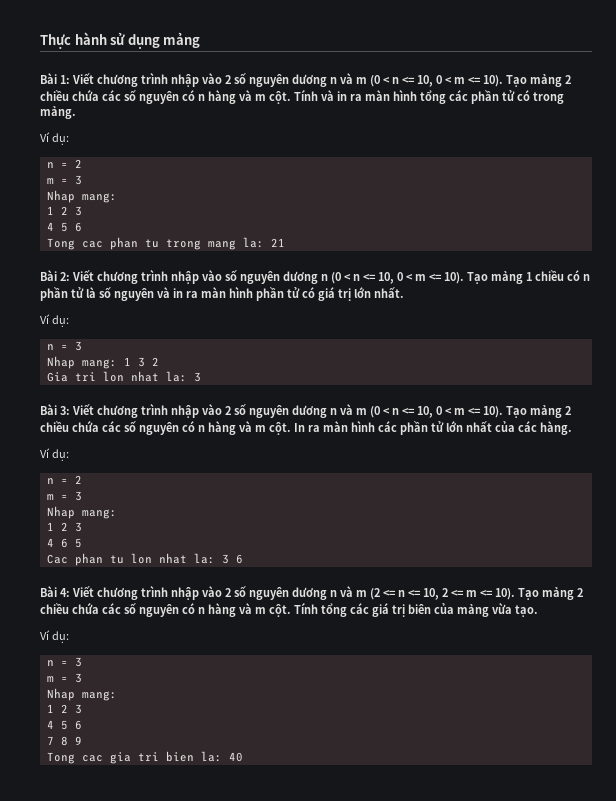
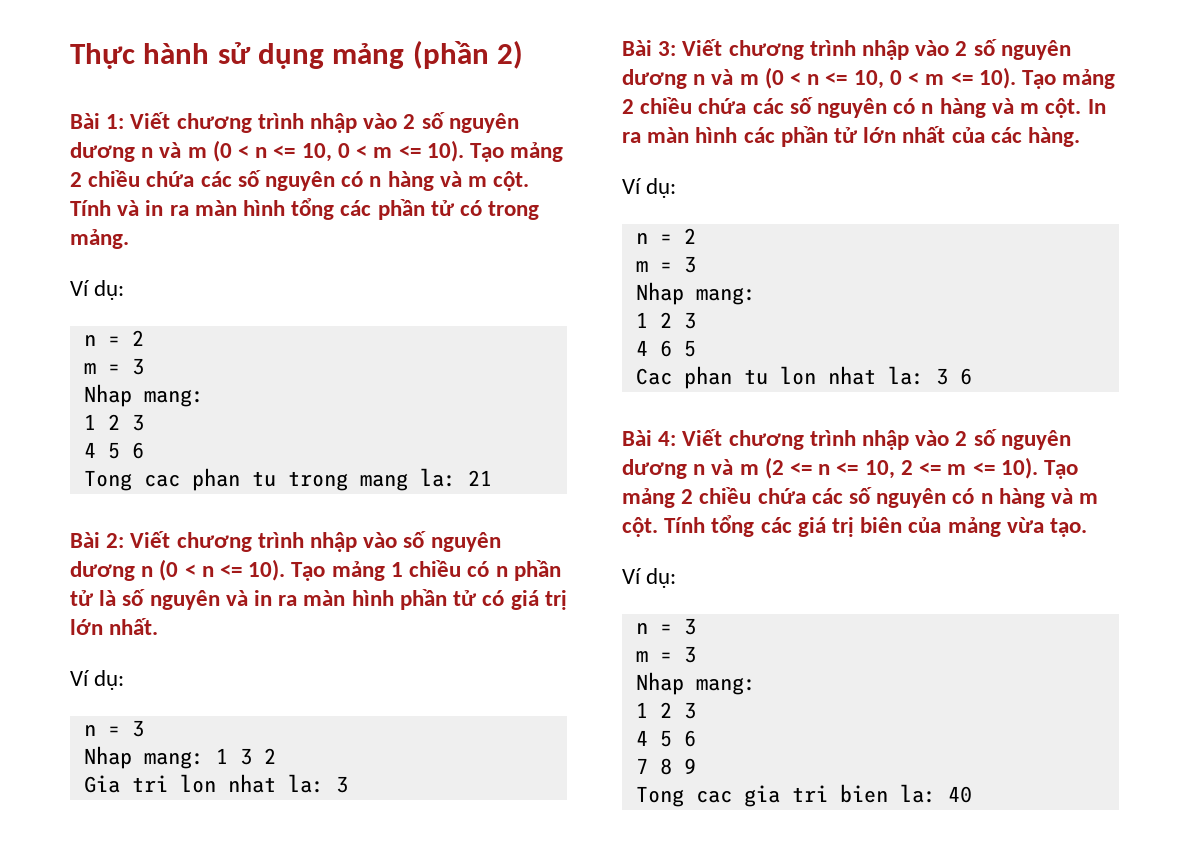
(201, 40) none -> [412,40,524,69] (phần 2)
[378,272,442,284] 10, 0 < m <= -> (243, 570) none

